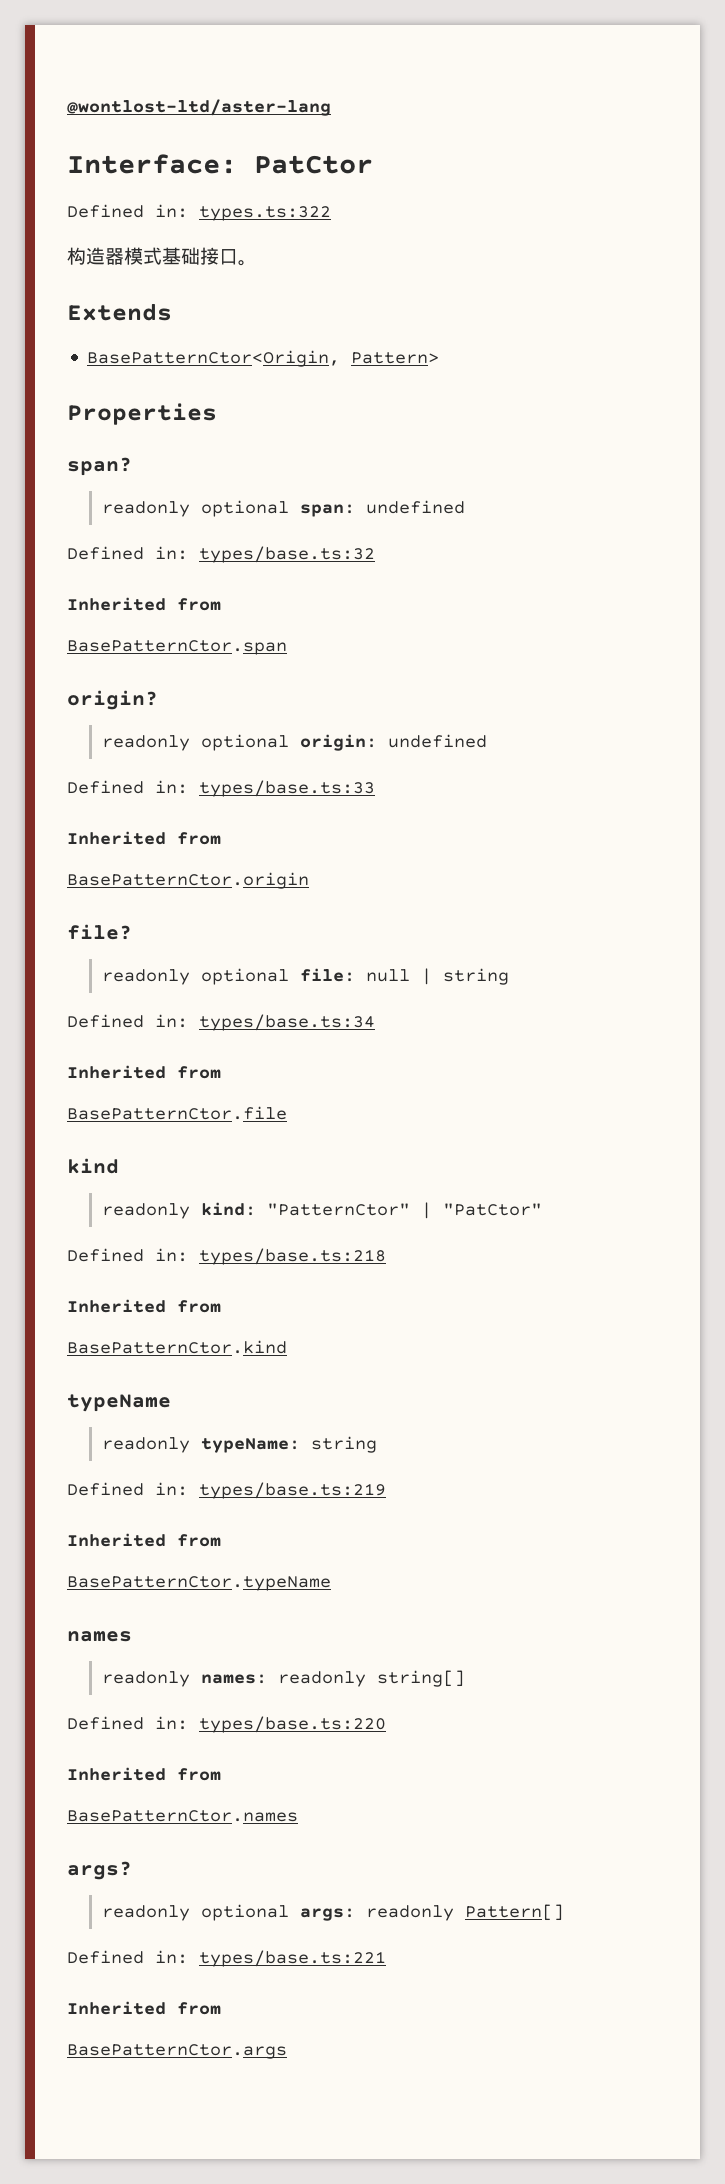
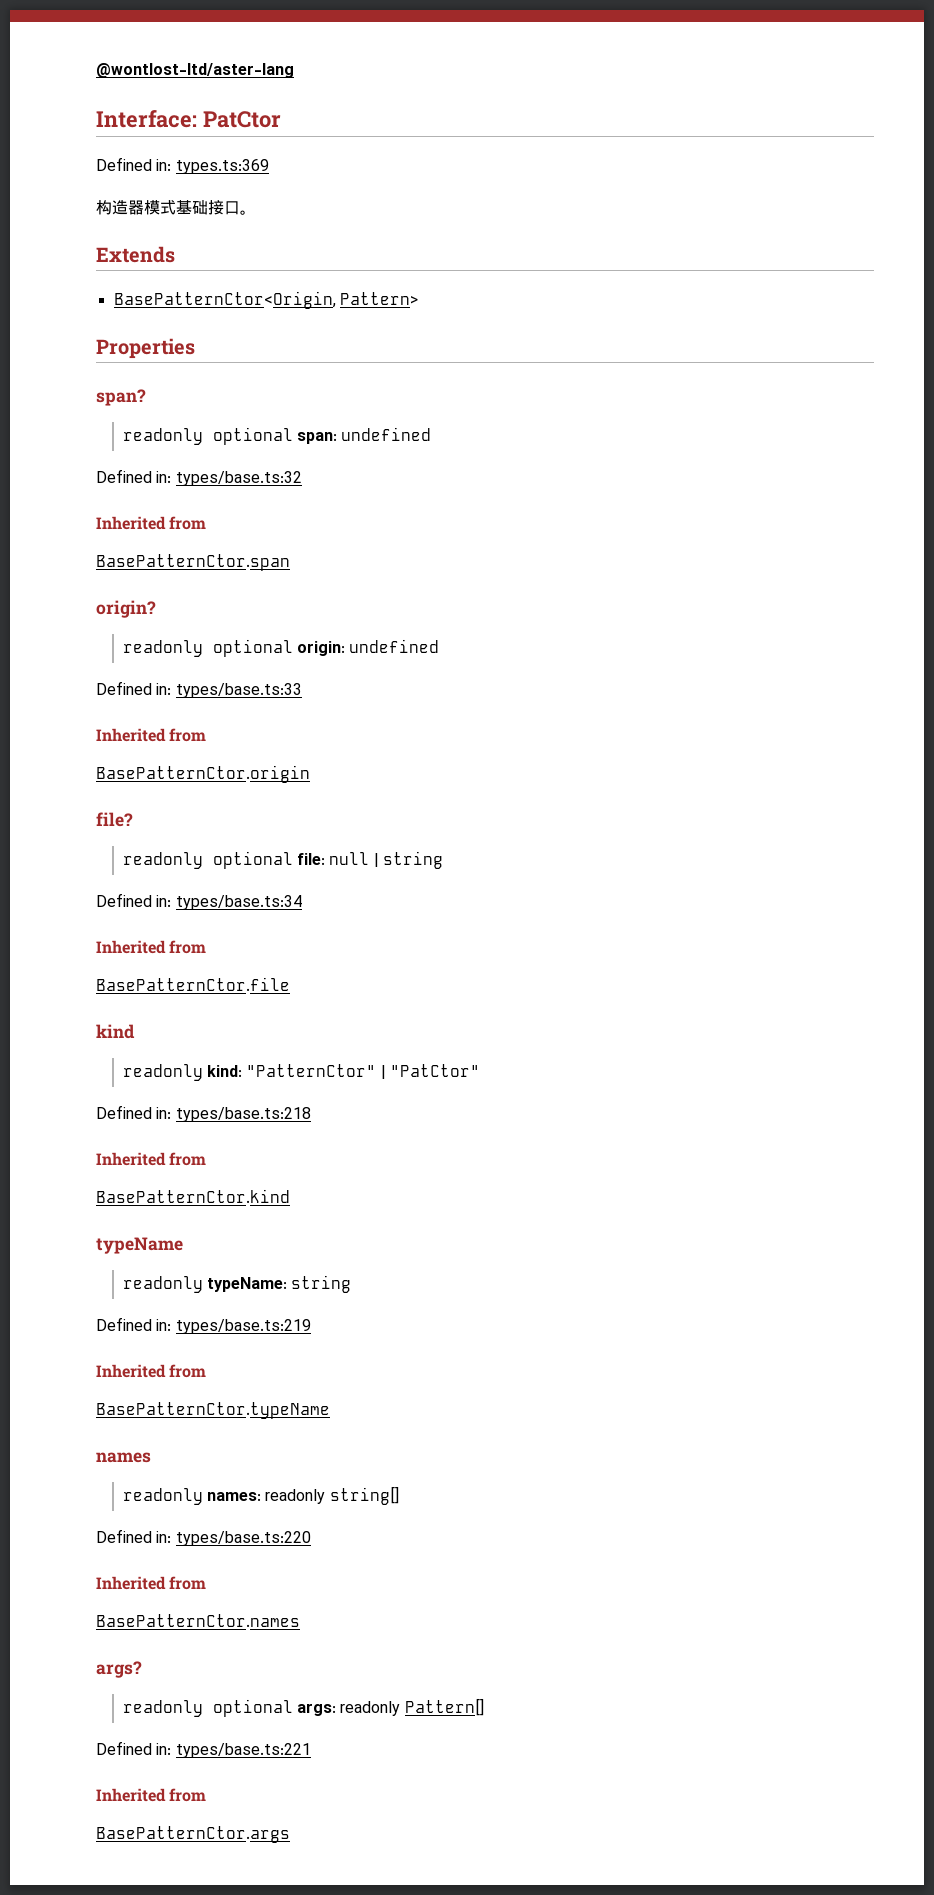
[199,206,331,221] types.ts:322 -> [175,159,269,174] types.ts:369

